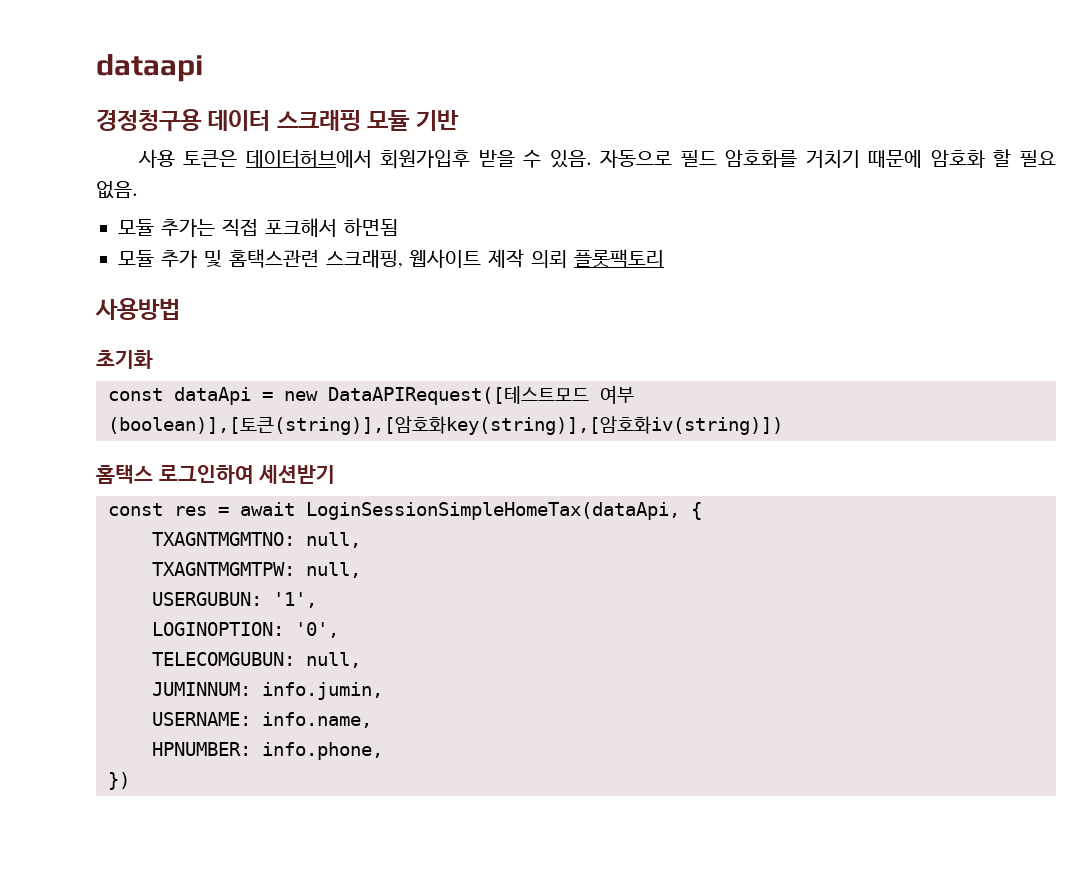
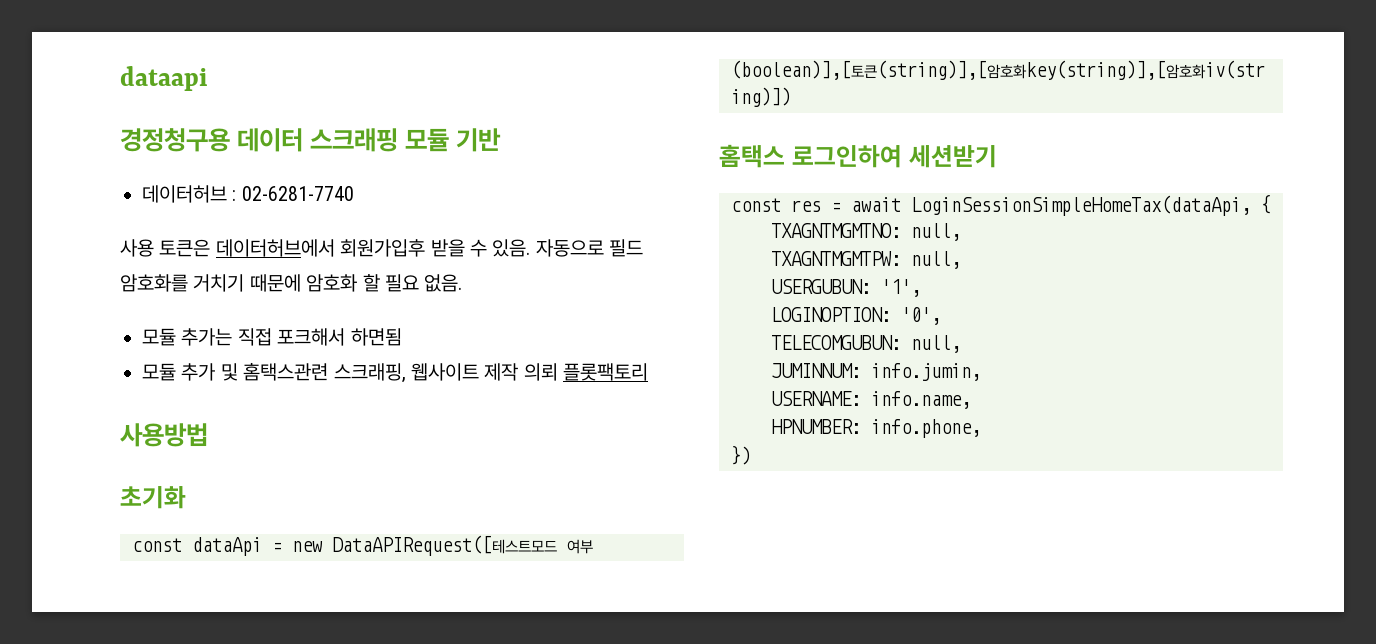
(459, 120) none -> [142,185,354,203] // 데이터허브 : 02-6281-7740

